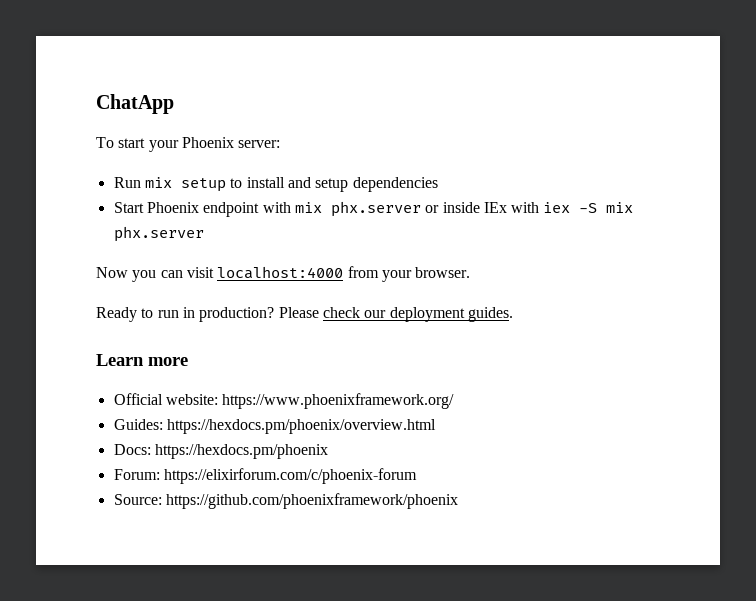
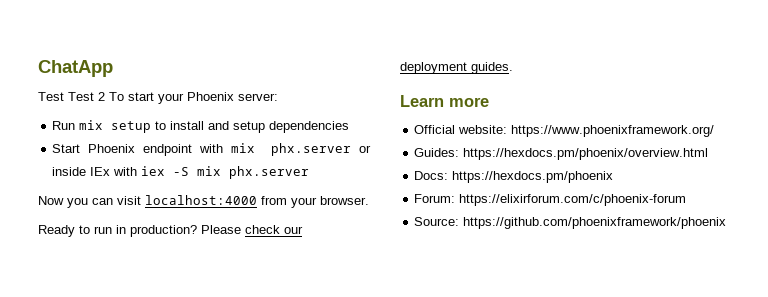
(174, 104) none -> [38,92,105,101] Test Test 2

